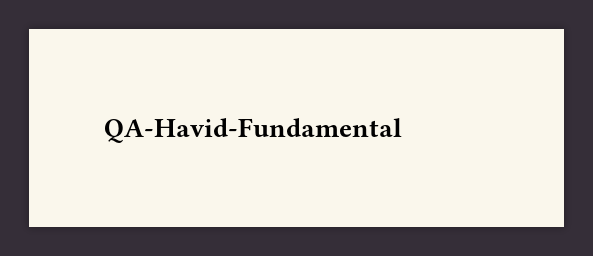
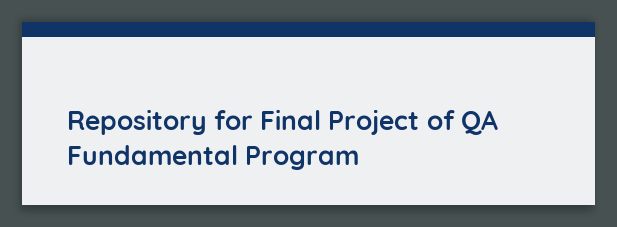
[104,118,402,143] QA-Havid-Fundamental -> [67,109,498,135] [67,145,360,170] Repository for Final Project of QA Fundamental Program

